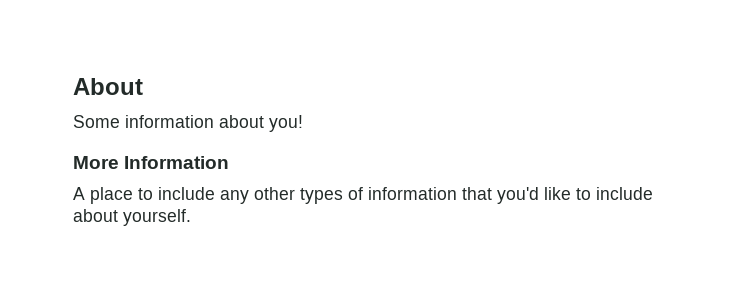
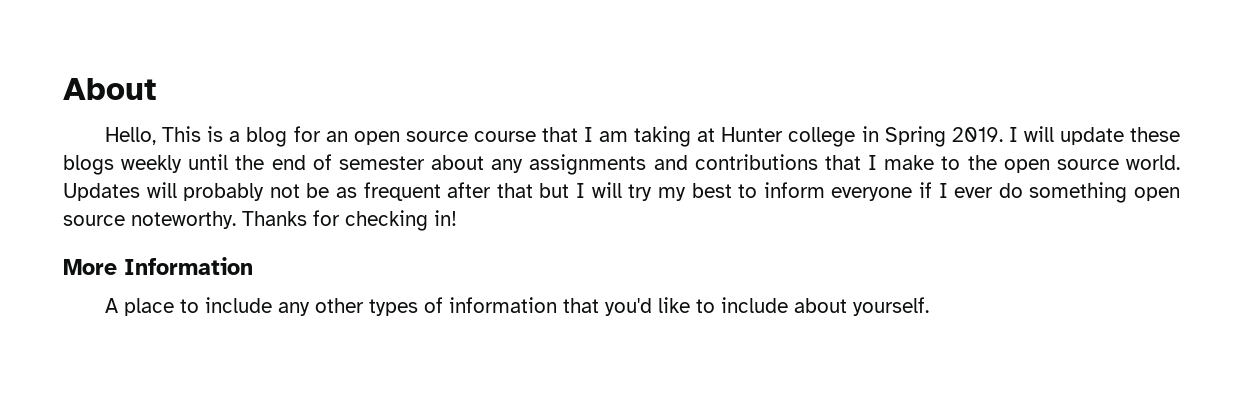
[73,115,303,132] Some information about you! -> [105,126,1180,147] [63,154,1180,175] [63,182,1180,203] [63,210,457,231] Hello, This is a blog for an open source course that I am taking at Hunter college in Spring 2019. I will update these blogs weekly until the end of semester about any assignments and contributions that I make to the open source world. Updates will probably not be as frequent after that but I will try my best to inform everyone if I ever do something open source noteworthy. Thanks for checking in!

